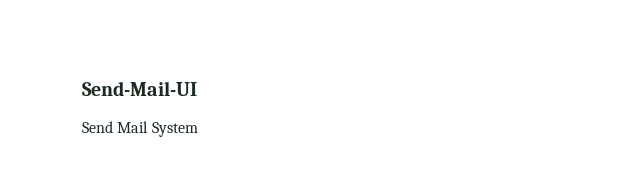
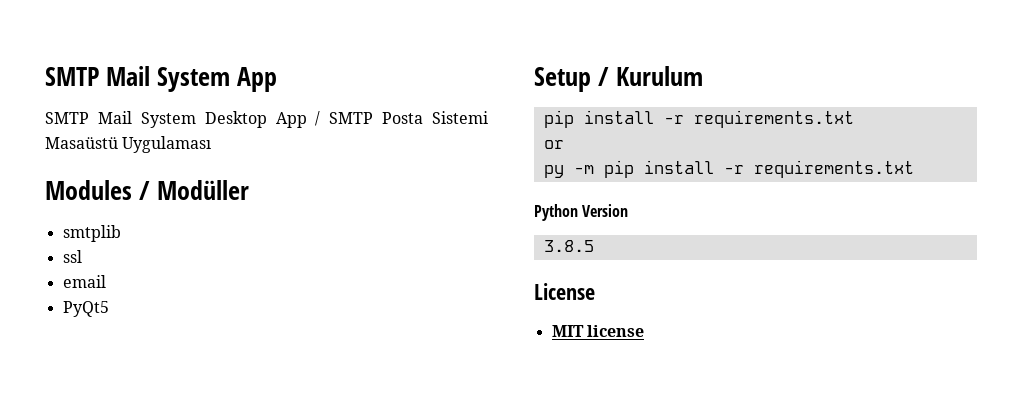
[82,81,197,96] [82,121,198,137] Send-Mail-UI // Send Mail System -> [45,66,277,92] [45,111,488,128] [45,136,212,153] [45,180,249,200] [62,225,121,242] [62,250,82,263] [62,275,106,288] [62,301,109,317] [534,66,703,92] [543,110,854,128] [543,140,564,149] [543,160,914,178] [534,204,629,221] [543,240,594,252] [534,283,595,300] [551,325,644,337] SMTP Mail System App // SMTP Mail System Desktop App / SMTP Posta Sistemi Masaüstü Uygulaması // Modules / Modüller // smtplib // ssl // email // PyQt5 // Setup / Kurulum // pip install -r requirements.txt // or // py -m pip install -r requirements.txt // Python Version // 3.8.5 // License // MIT license

